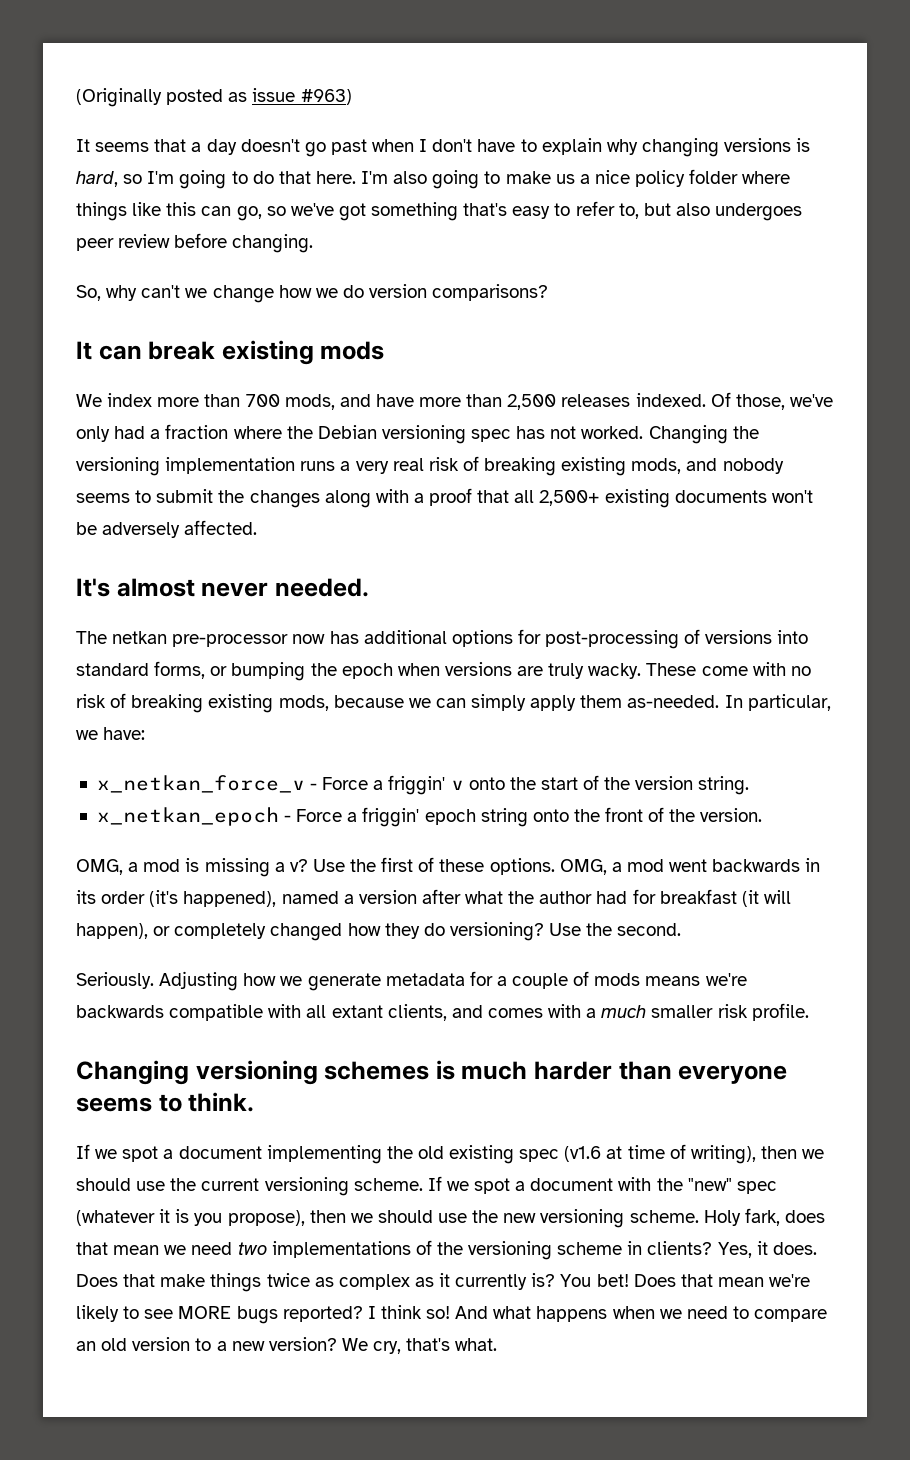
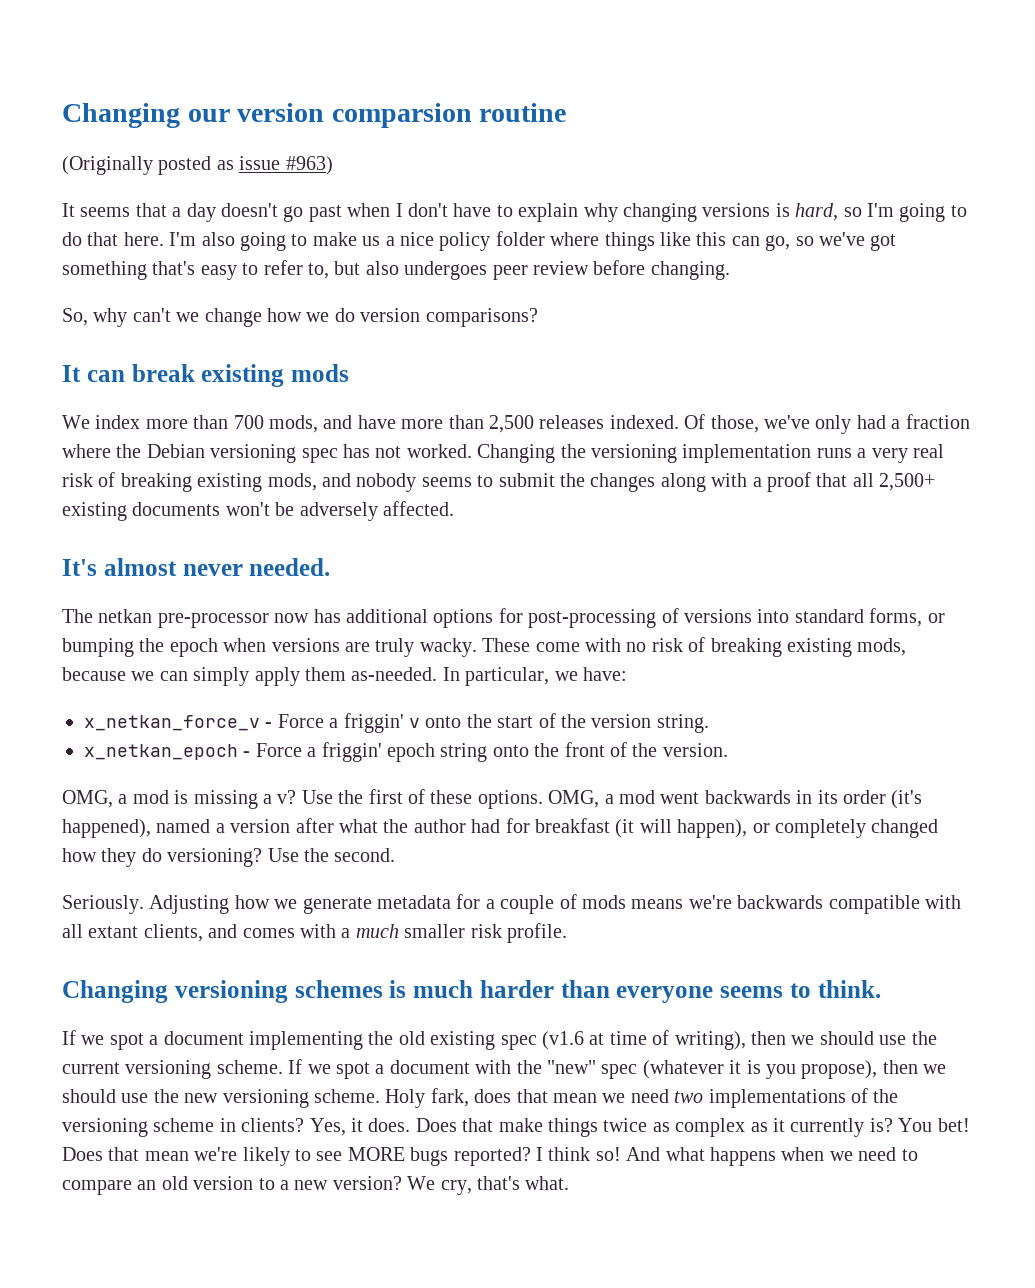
(76, 97) none -> [62,103,567,128] Changing our version comparsion routine //

